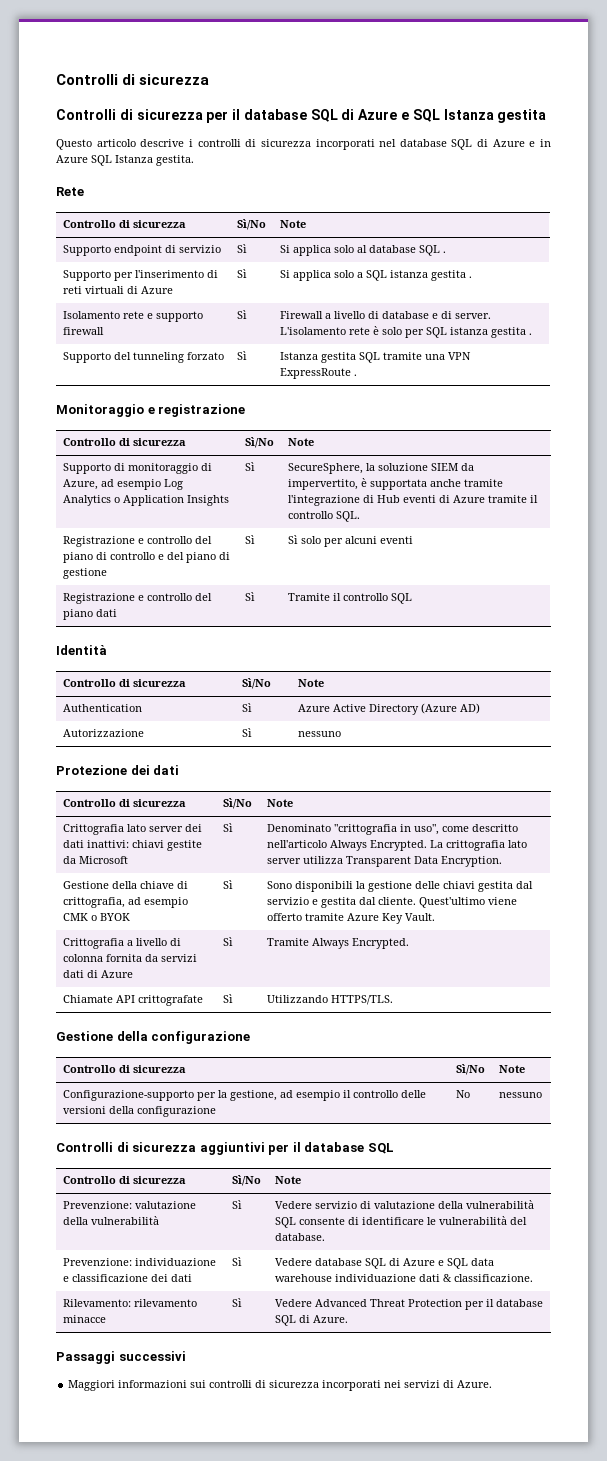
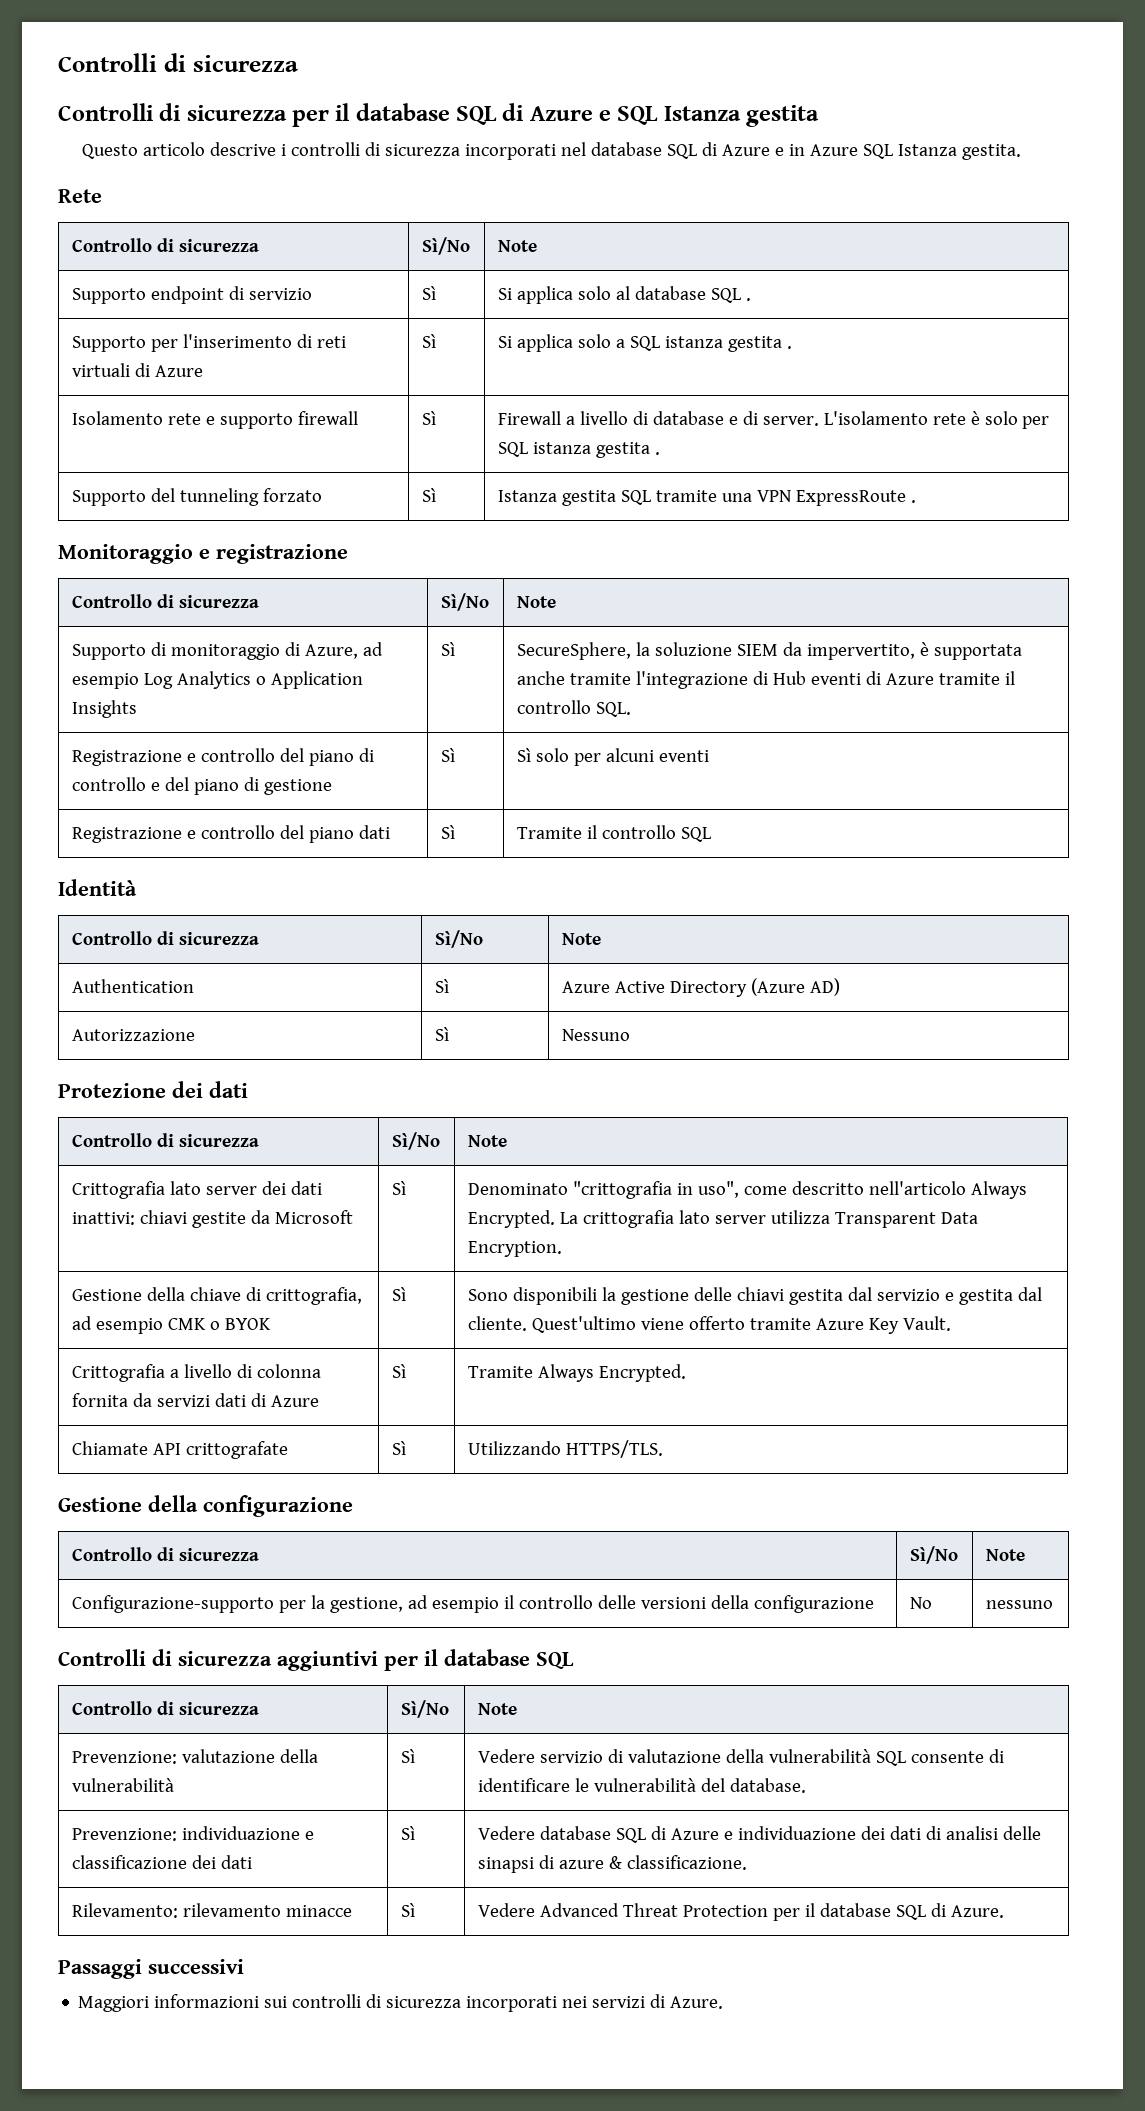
[297,731,341,737] nessuno -> [561,1029,630,1041] Nessuno
[446,1258,494,1269] [274,1274,440,1282] SQL data warehouse individuazione dati -> [737,1826,1041,1840] [477,1855,604,1873] individuazione dei dati di analisi delle sinapsi di azure

